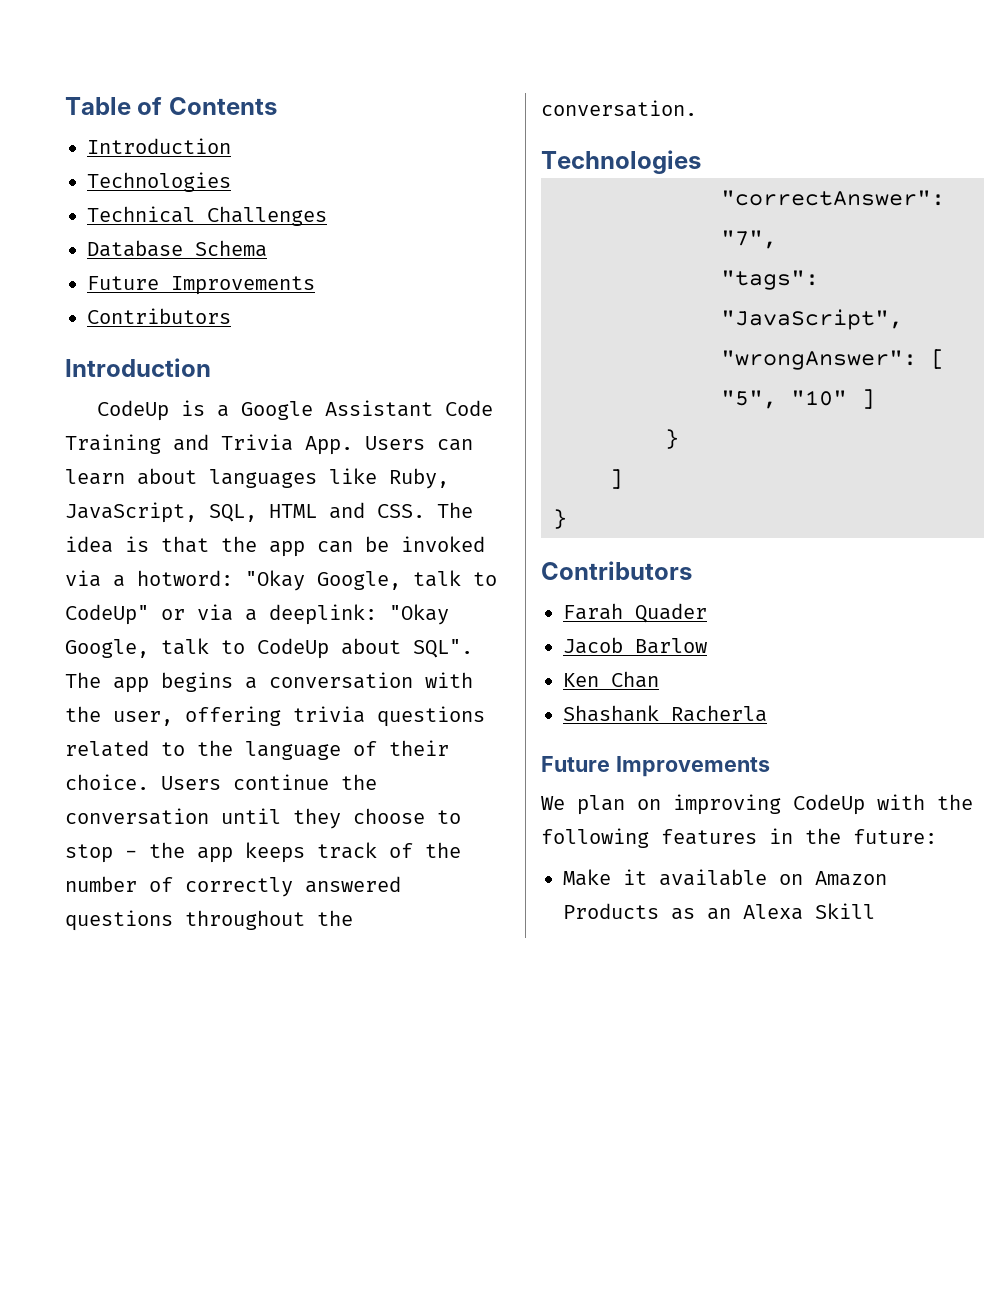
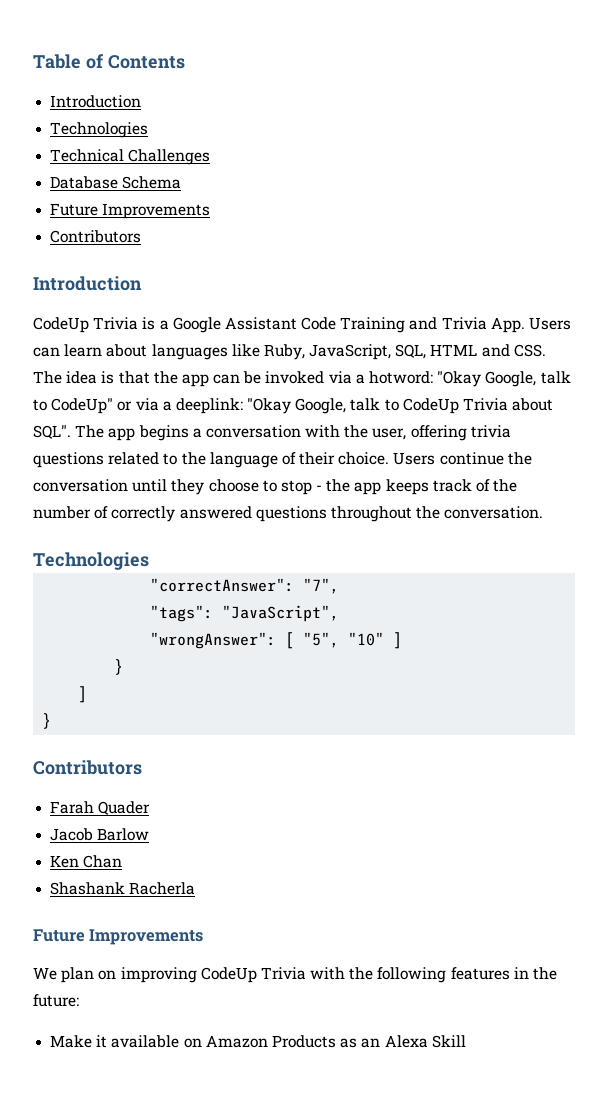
(169, 410) none -> [93,317,139,330] Trivia
(329, 648) none -> [463,398,509,411] Trivia
(865, 804) none -> [260,967,306,980] Trivia

